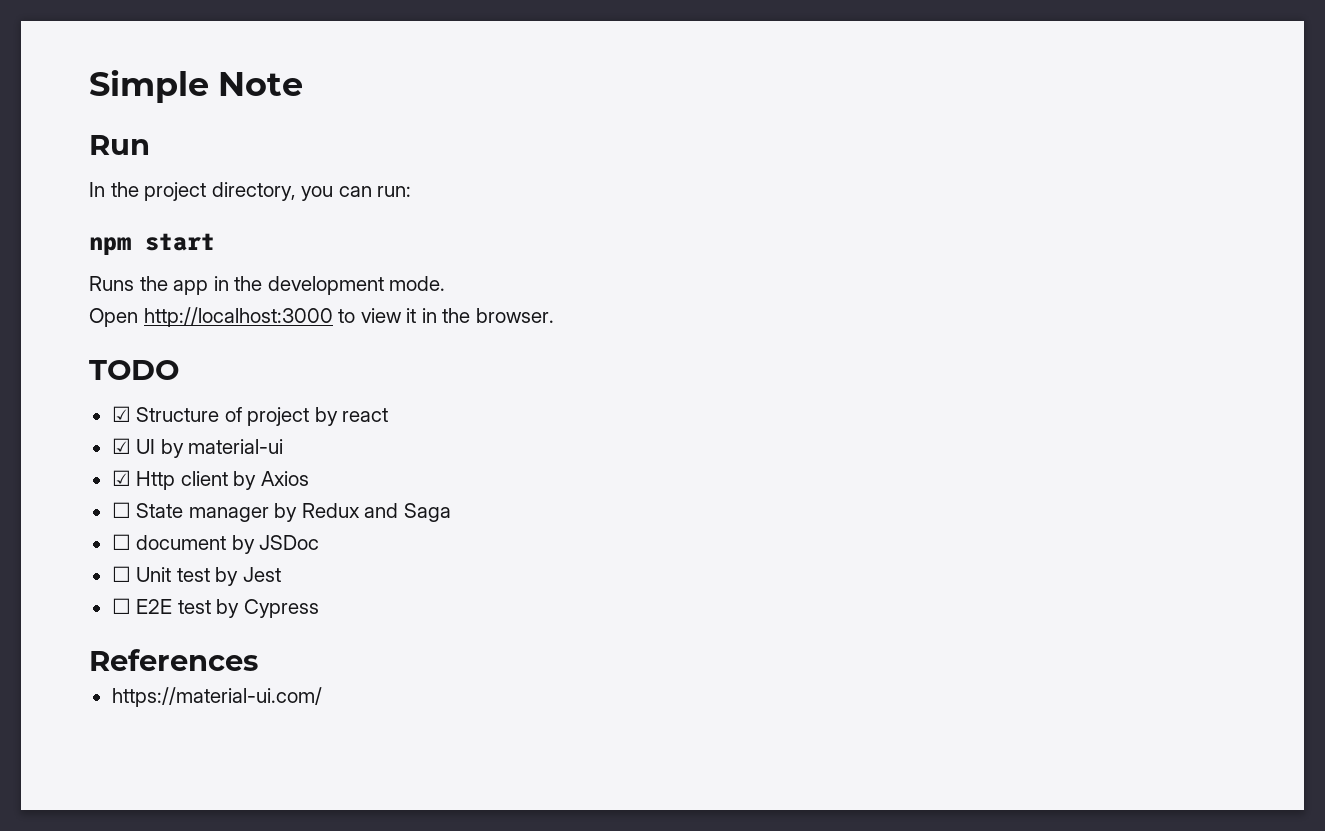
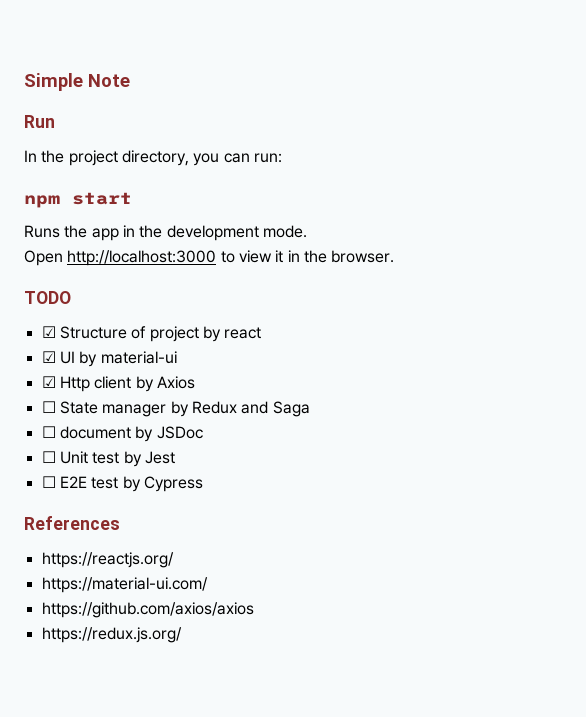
(258, 660) none -> [41,552,174,568] // https://reactjs.org/
(322, 697) none -> [41,602,254,618] [41,627,182,643] // https://github.com/axios/axios // https://redux.js.org/

